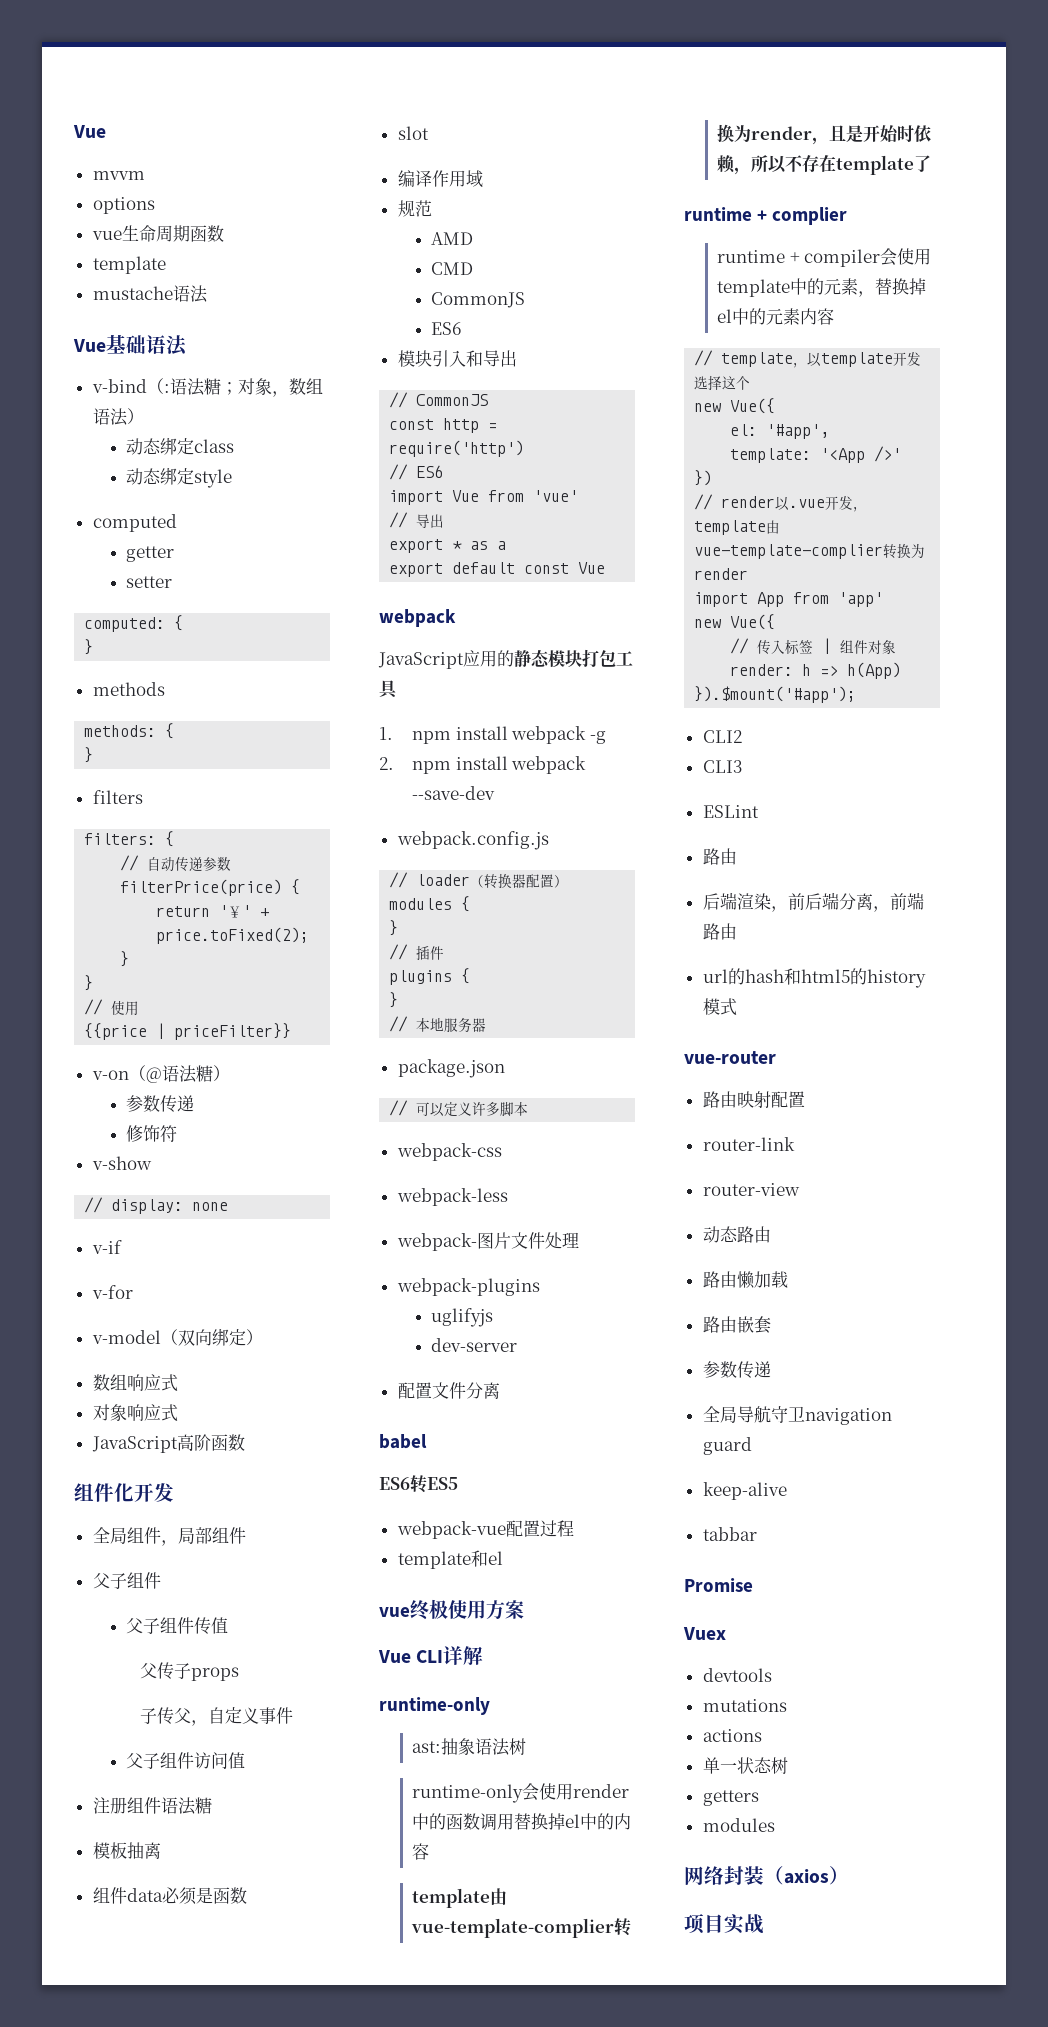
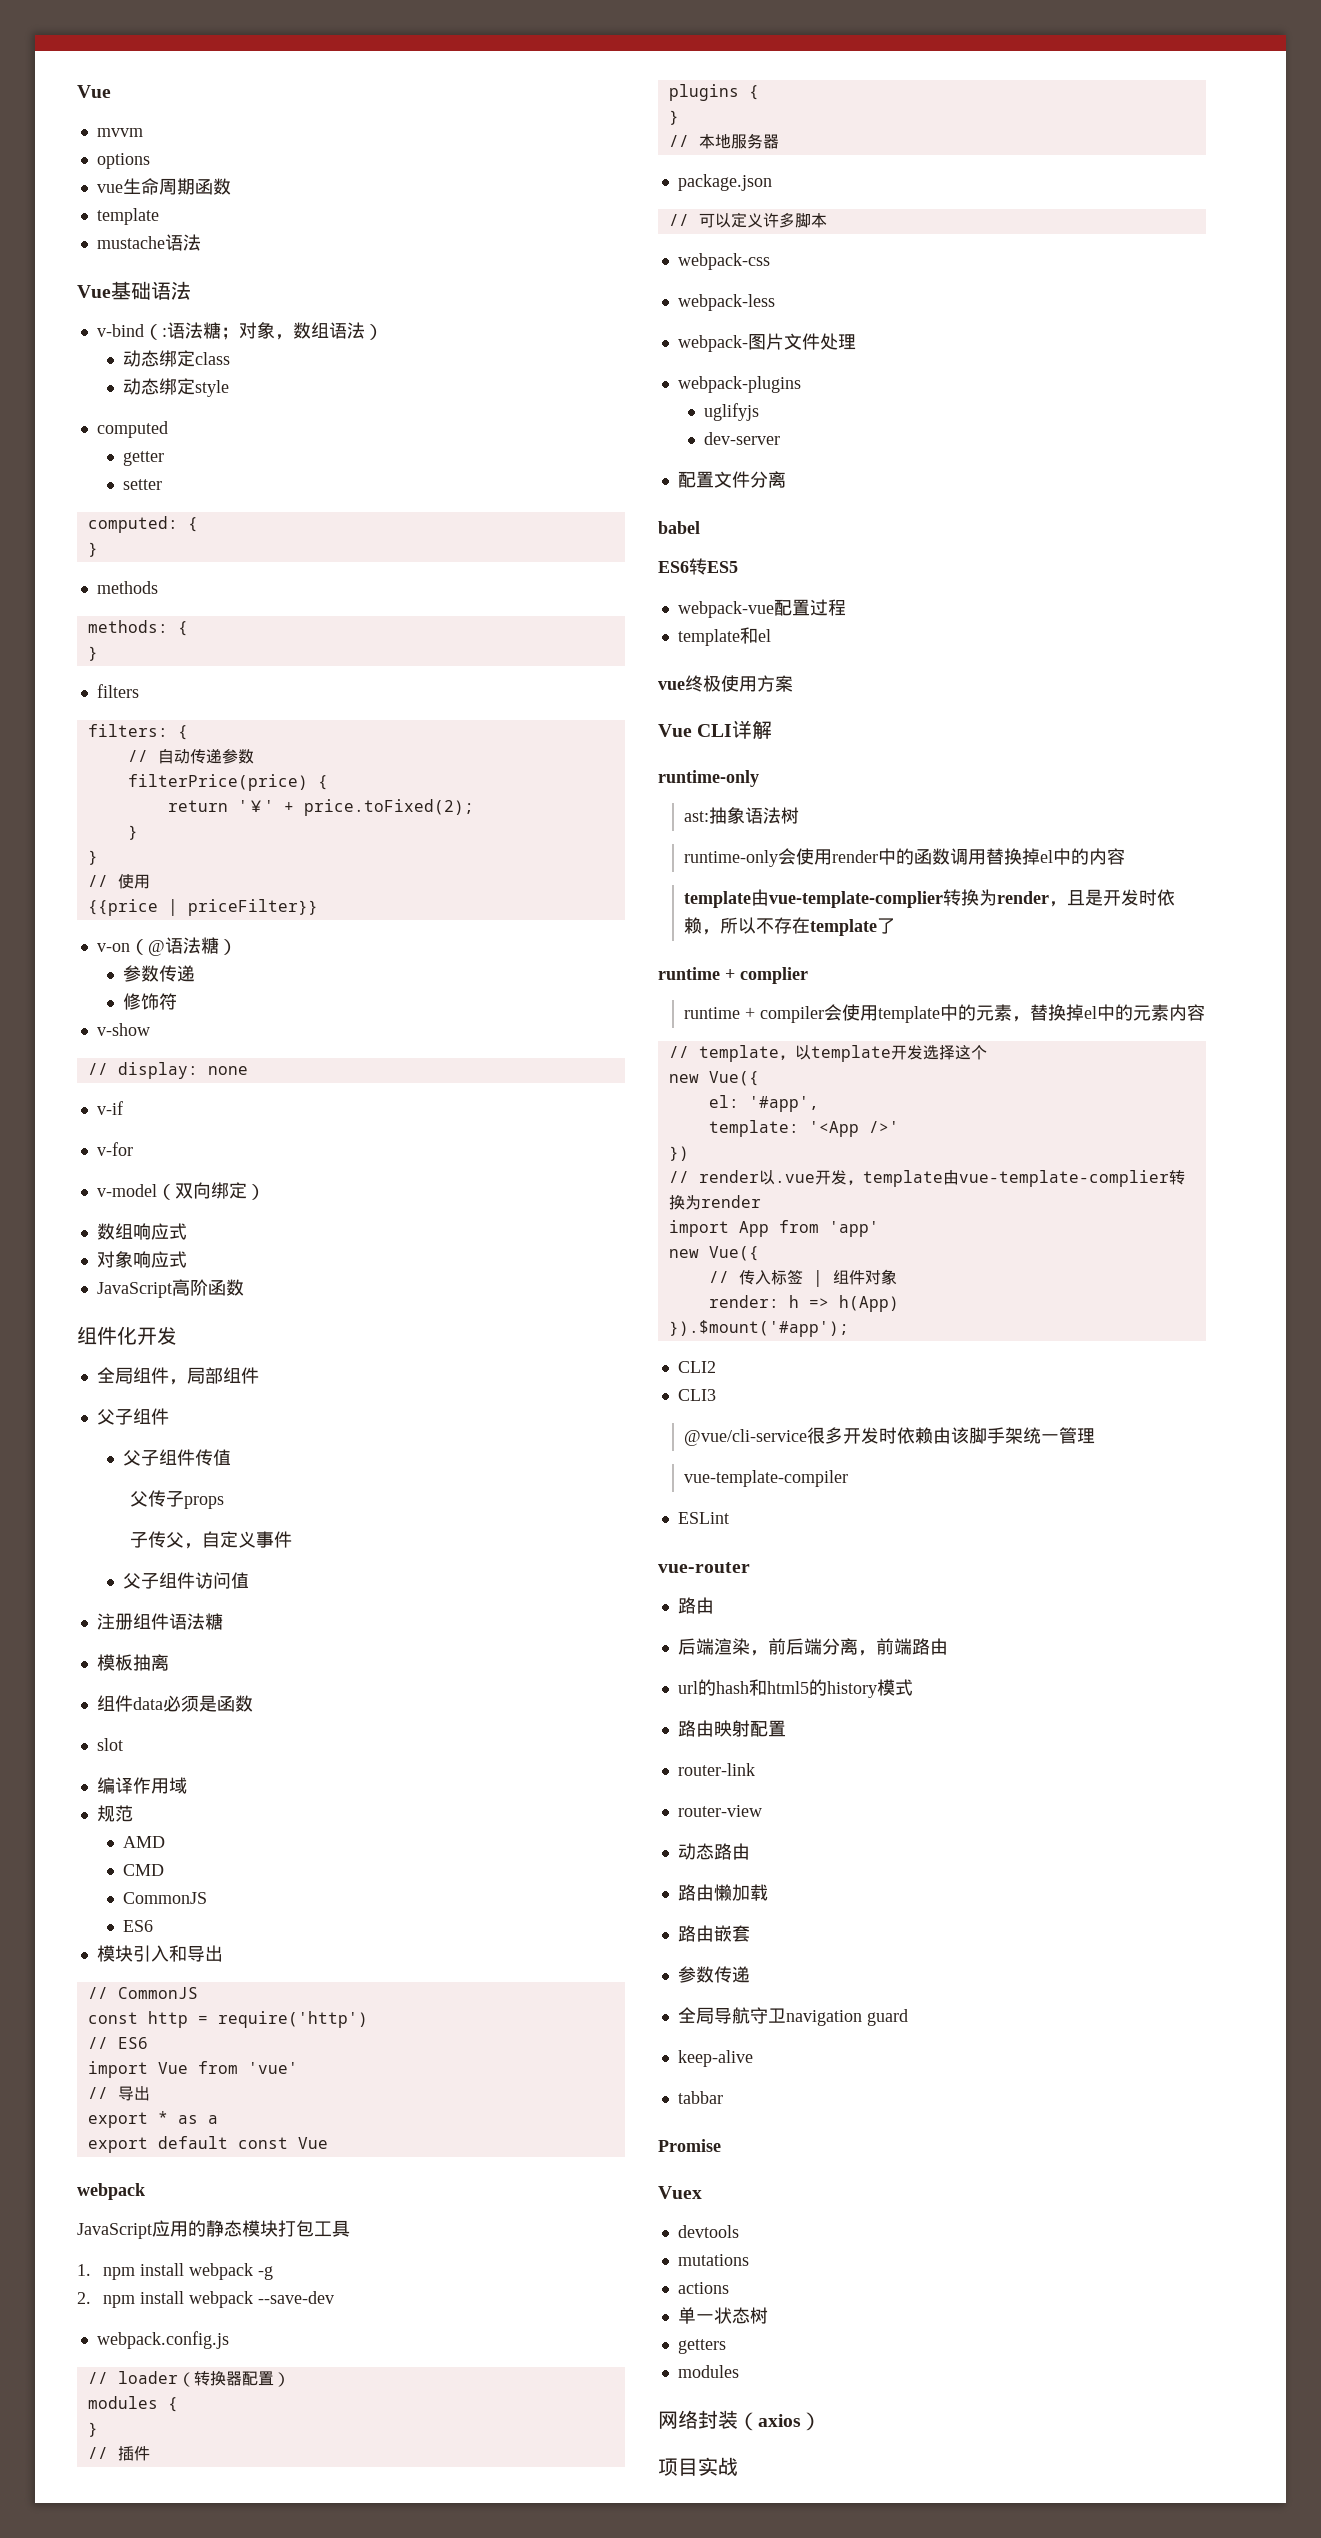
[880,125,900,142] 始 -> [1121,889,1140,906] 发
(742, 766) none -> [684,1427,1096,1446] [684,1470,849,1487] // @vue/cli-service很多开发时依赖由该脚手架统一管理 // vue-template-compiler
(759, 811) none -> [658,1562,750,1573] // vue-router
[684,1051,776,1064] // vue-router -> (913, 1687) none

